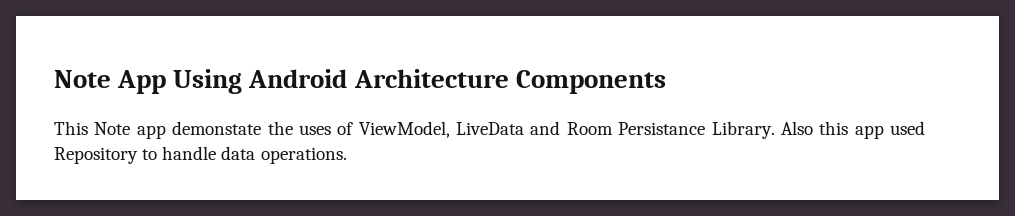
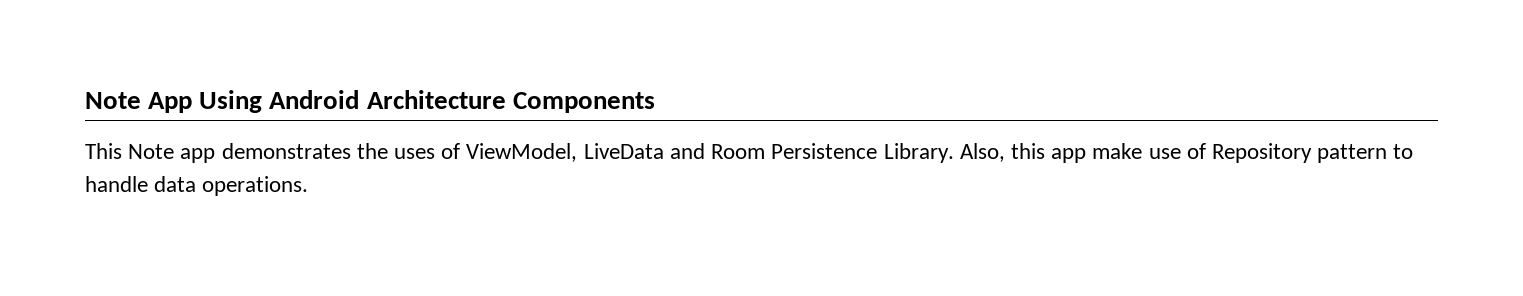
[172,121,262,135] demonstate -> [221,143,351,159] demonstrates
[618,121,925,139] [54,147,138,164] Persistance Library. Also this app used Repository -> [771,143,1388,163] Persistence Library. Also, this app make use of Repository pattern

